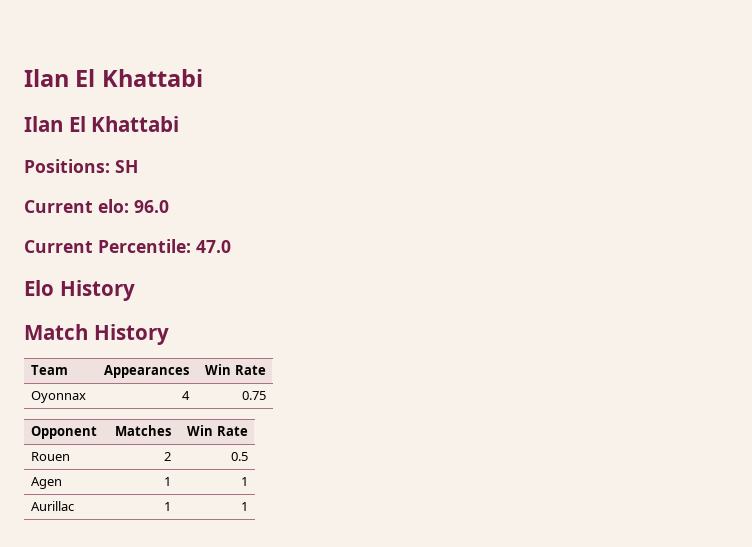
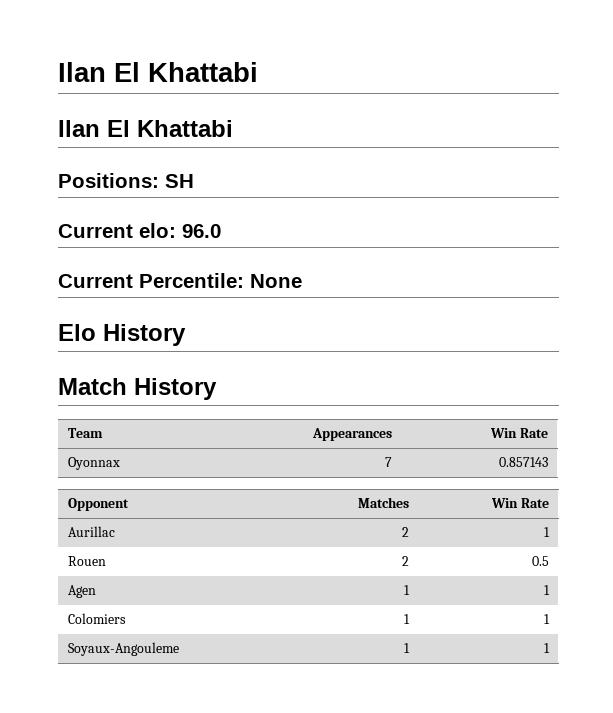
[98,239,231,253] Percentile: 47.0 -> [139,273,302,288] Percentile: None
[181,391,190,400] [241,391,266,400] 4 | 0.75 -> [384,457,392,467] [498,457,548,467] 7 | 0.857143
(248, 431) none -> [68,526,116,537] [401,527,409,537] [543,527,550,537] // Aurillac | 2 | 1
[31,501,75,511] [163,502,171,511] [240,502,248,511] Aurillac | 1 | 1 -> [68,613,127,624] [403,614,410,624] [543,614,550,624] [68,642,180,656] [403,643,410,653] [543,643,550,653] Colomiers | 1 | 1 // Soyaux-Angouleme | 1 | 1

